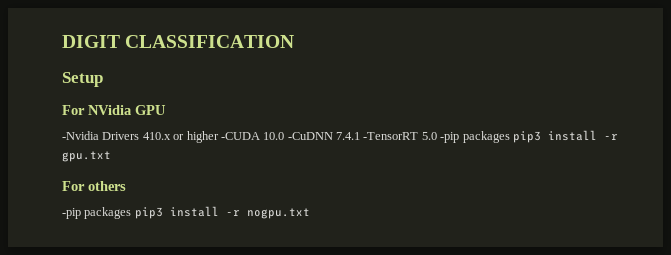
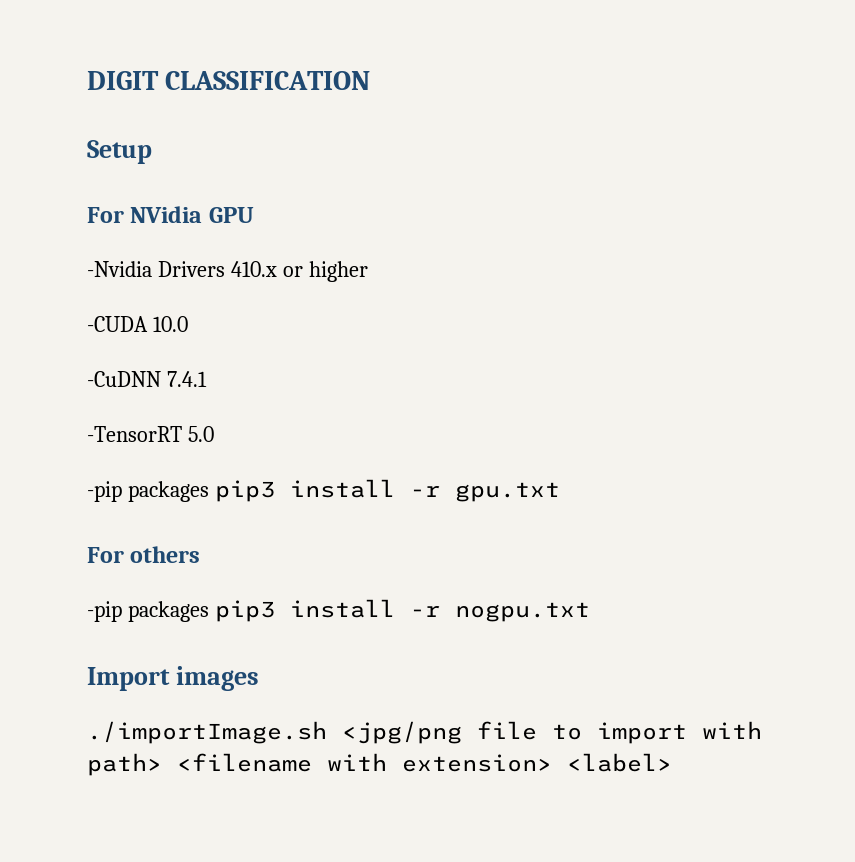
(219, 137) none -> (368, 271) //
(285, 136) none -> (188, 324) //
(360, 136) none -> (207, 379) //
(437, 136) none -> (214, 434) //
(310, 213) none -> [87,666,259,691] [87,721,762,744] [87,753,672,776] // Import images // ./importImage.sh <jpg/png file to import with path> <filename with extension> <label>

